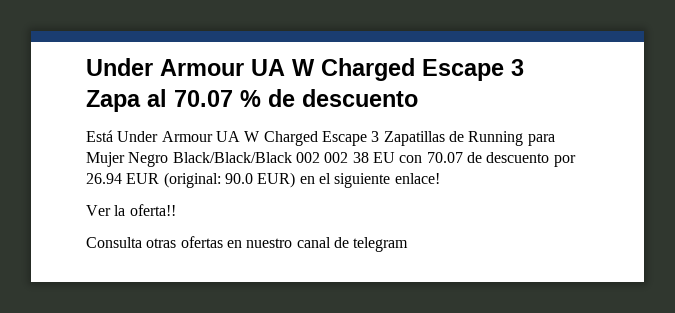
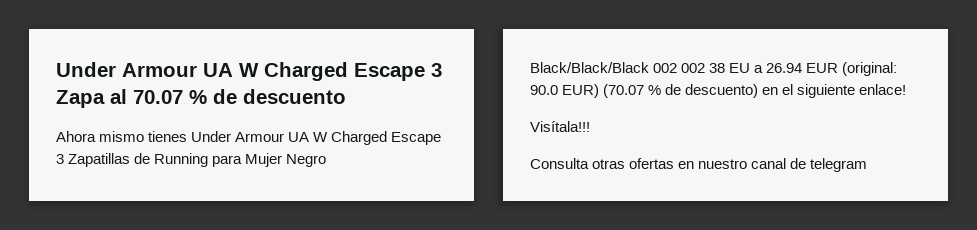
[86,130,113,142] Está -> [56,131,188,142] Ahora mismo tienes
[399,152,576,167] con 70.07 de descuento por -> [754,65,764,73] a
(296, 180) none -> [603,84,759,98] (70.07 % de descuento)
[86,204,176,216] Ver la oferta!! -> [530,121,590,132] Visítala!!!

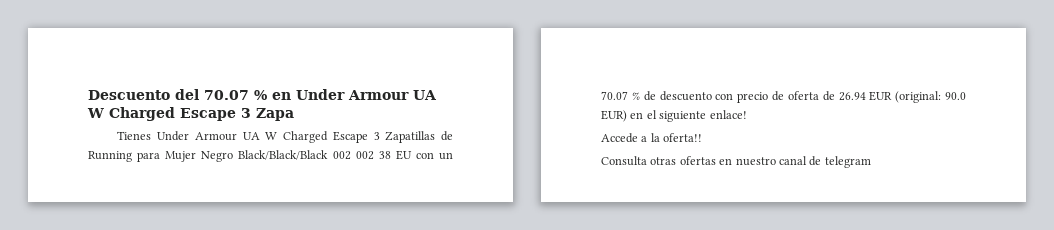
(56, 69) none -> [88,89,291,100] Descuento del 70.07 % en
[110,89,346,104] [56,131,188,142] al 70.07 % de descuento // Ahora mismo tienes -> [117,131,152,140] // Tienes
[754,65,764,73] a -> [415,152,454,160] [601,91,835,103] con un 70.07 % de descuento con precio de oferta de
[603,84,759,98] (70.07 % de descuento) -> (627, 116) none
[530,121,590,132] Visítala!!! -> [601,133,703,143] Accede a la oferta!!

